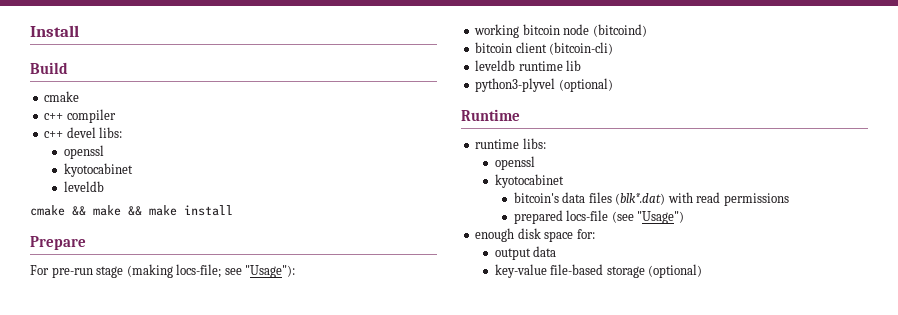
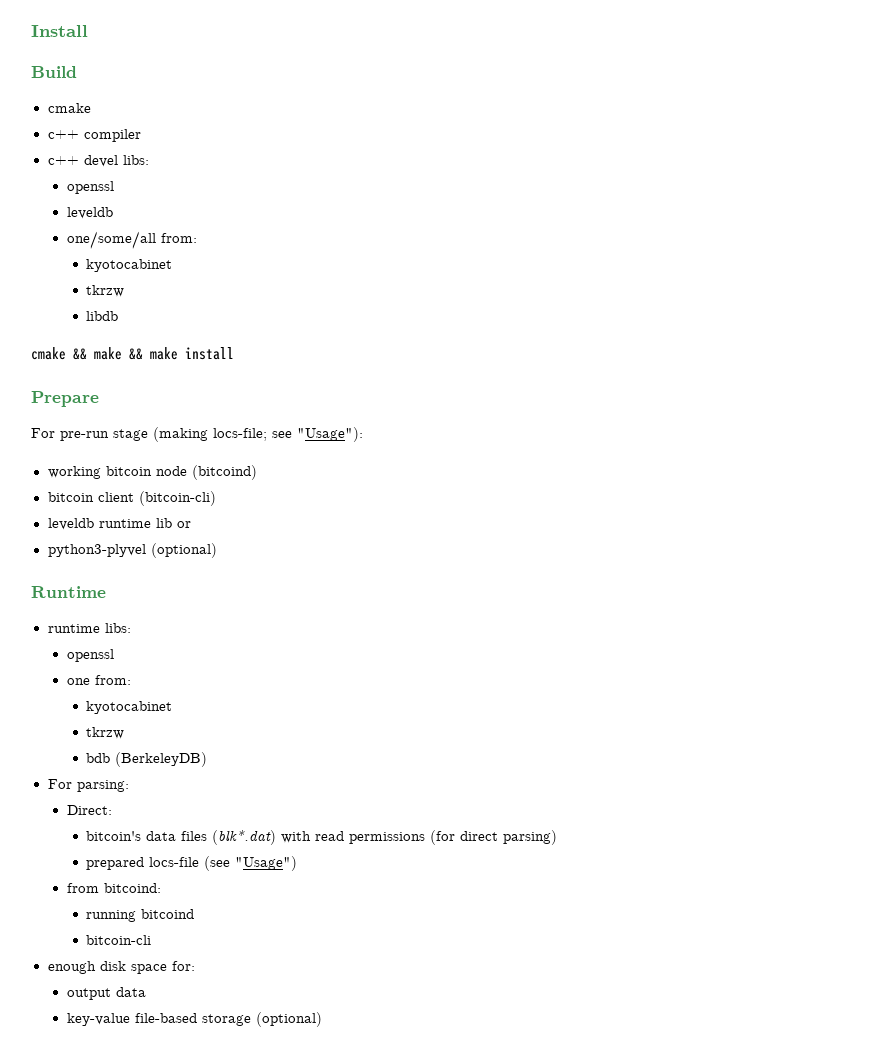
[63,163,133,177] [63,181,104,192] // kyotocabinet // leveldb -> [66,207,113,219] [66,231,197,249] [86,259,173,272] [86,285,125,297] [86,311,119,321] // leveldb // one/some/all from: // kyotocabinet // tkrzw // libdb
(582, 65) none -> [176,521,191,528] or
[494,174,564,188] // kyotocabinet -> [66,675,131,685] [86,701,173,714] [86,727,125,739] [86,752,208,767] [47,779,129,792] [66,805,112,815] // one from: // kyotocabinet // tkrzw // bdb (BerkeleyDB) // For parsing: // Direct:
(789, 199) none -> [430,830,558,845] (for direct parsing)
(685, 217) none -> [66,883,161,893] [86,909,195,922] [86,935,152,945] // from bitcoind: // running bitcoind // bitcoin-cli

